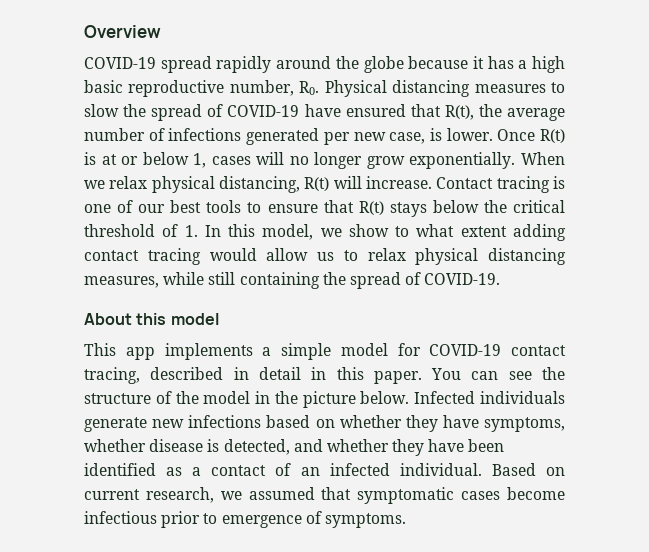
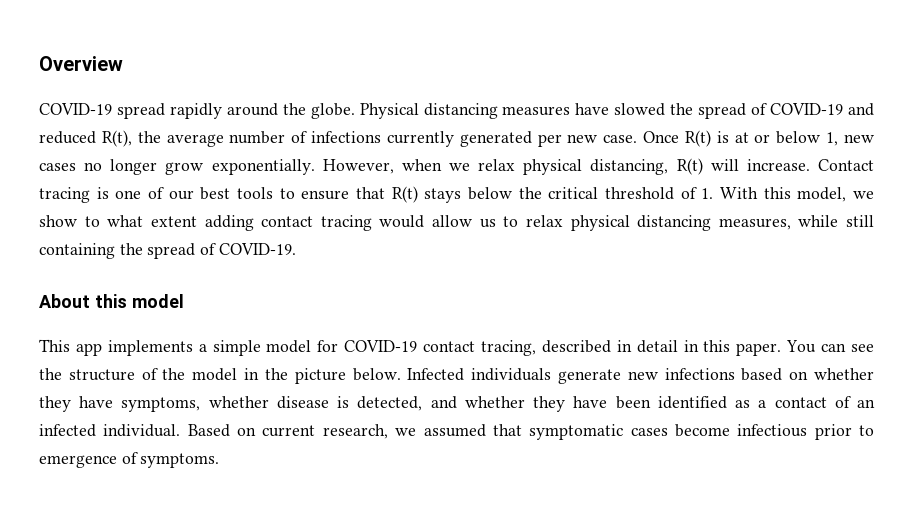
[363,56,565,73] [84,80,320,97] globe because it has a high basic reproductive number, R0. -> [310,103,355,119] globe.
[551,82,565,93] [84,104,119,117] to slow -> [575,103,666,116] have slowed
[304,104,441,117] have ensured that -> [847,103,874,116] [39,131,96,144] and reduced
(242, 134) none -> [386,131,454,147] currently
[389,128,493,144] case, is lower. -> [603,135,638,143] case.
[211,152,285,165] cases will -> [844,134,875,143] [39,163,76,171] new cases
[521,152,565,165] When -> [322,159,442,174] However, when
[204,225,221,237] In -> [720,187,758,199] With

